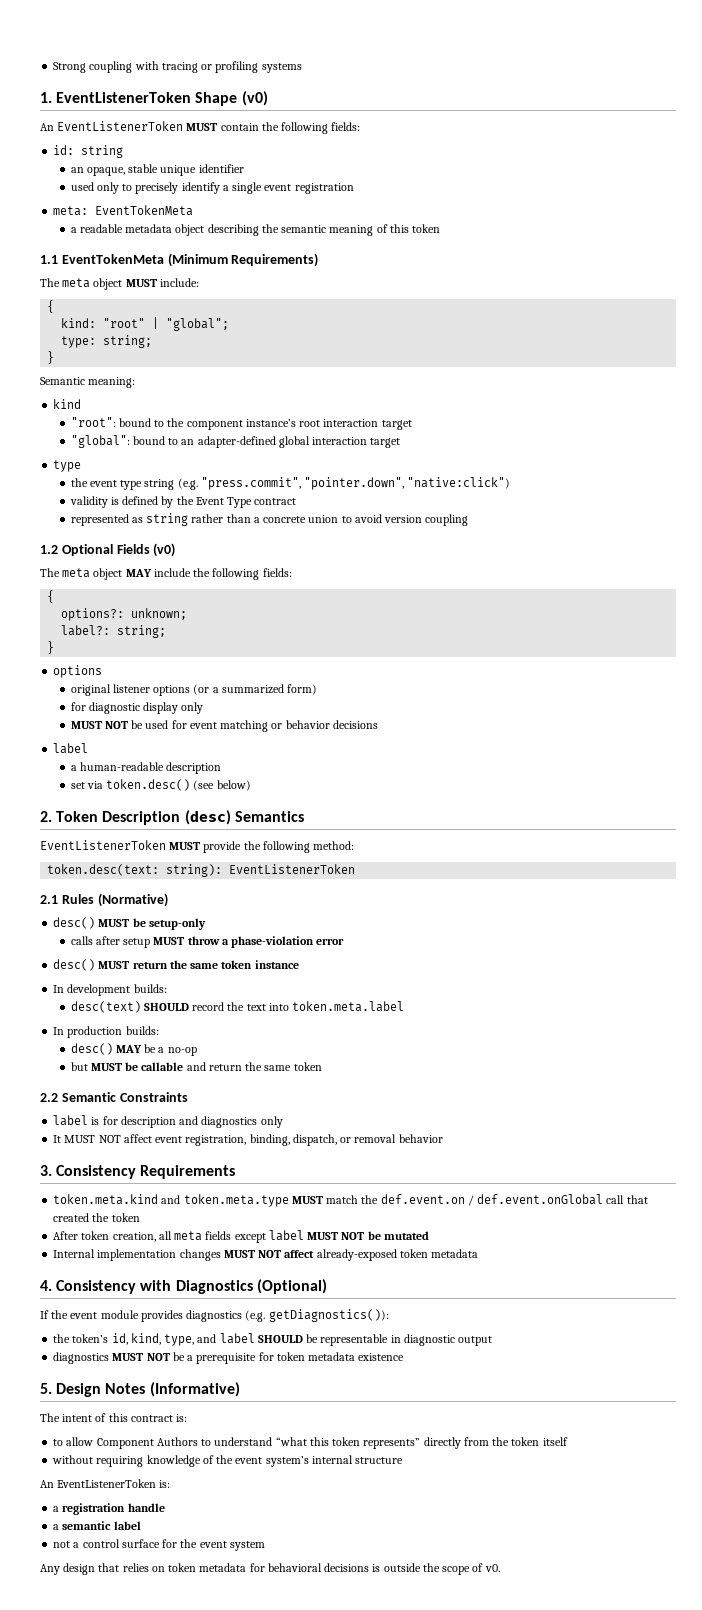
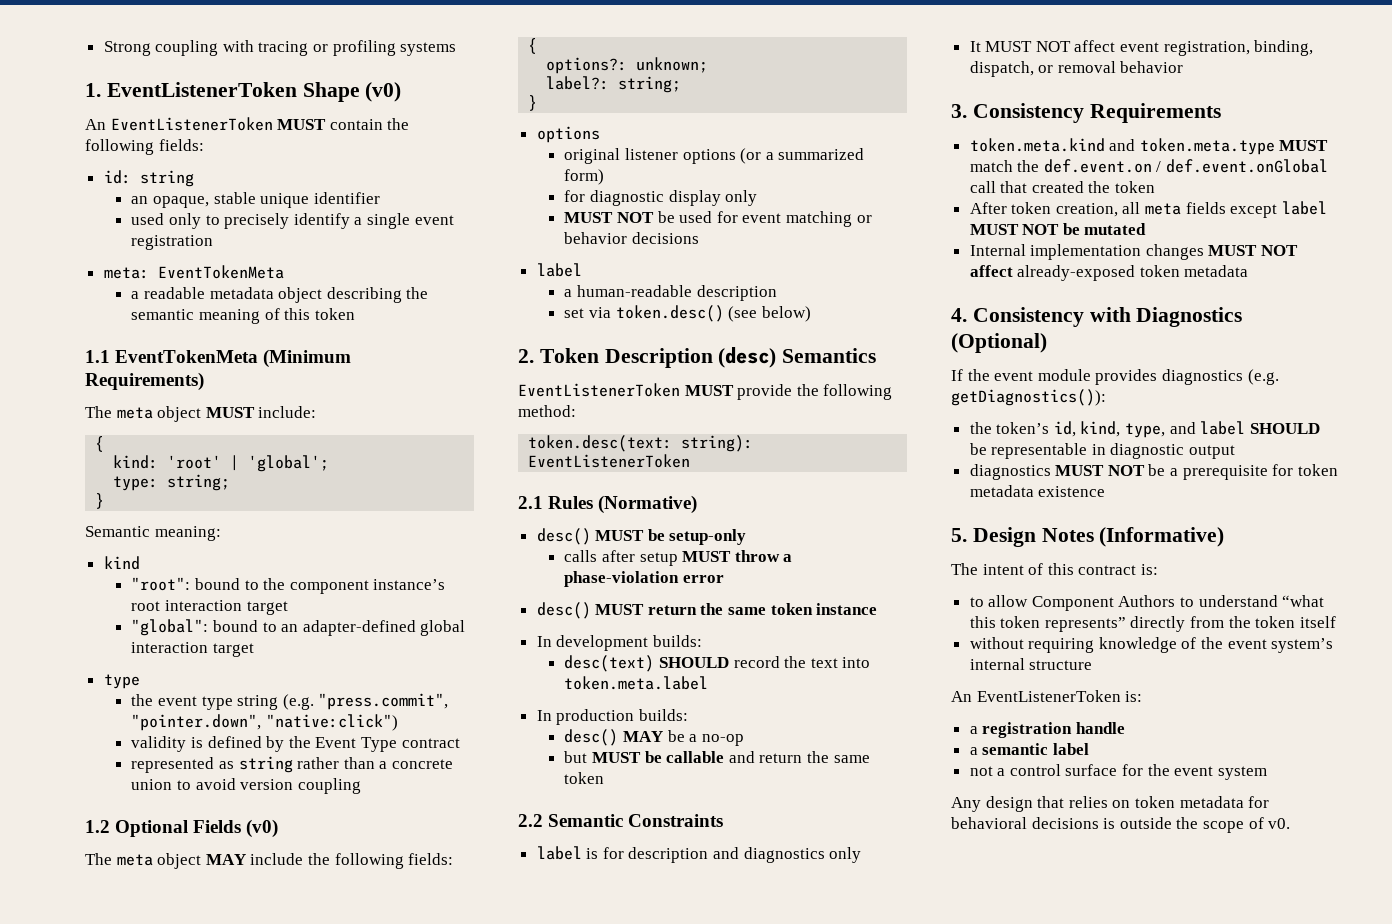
[103,317,230,331] "root" | "global"; -> [167,455,330,472] 'root' | 'global';

